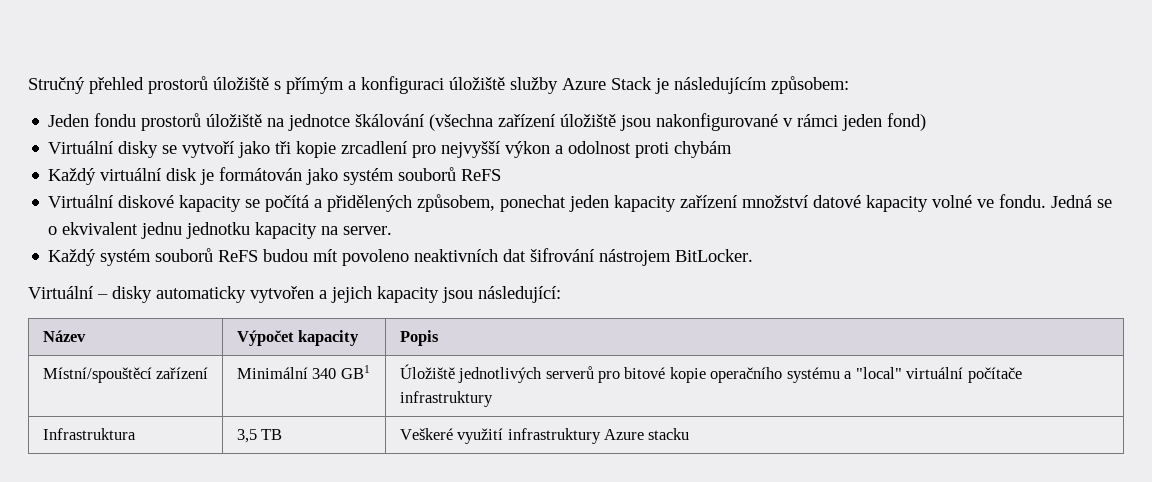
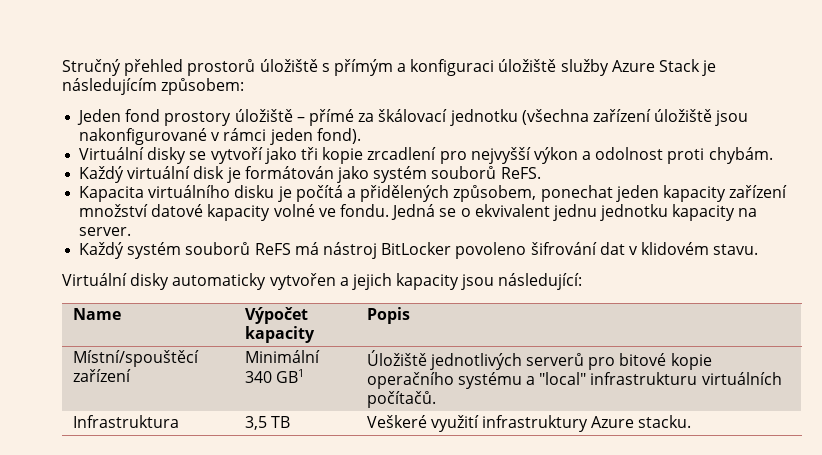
[94,113,425,131] fondu prostorů úložiště na jednotce škálování -> [125,109,518,126] fond prostory úložiště – přímé za škálovací jednotku
[887,113,927,131] fond) -> [316,128,361,144] fond).
[674,141,733,158] chybám -> [708,147,773,164] chybám.
[461,169,502,181] [48,195,261,212] ReFS // Virtuální diskové kapacity se -> [500,167,541,179] [79,185,292,202] ReFS. // Kapacita virtuálního disku je
[263,248,754,266] [28,286,108,299] budou mít povoleno neaktivních dat šifrování nástrojem BitLocker. // Virtuální – -> [294,242,759,259] [62,273,127,286] má nástroj BitLocker povoleno šifrování dat v klidovém stavu. // Virtuální
[42,330,86,342] Název -> [72,308,121,320] Name
[906,367,1022,383] [399,391,493,407] virtuální počítače infrastruktury -> [590,372,782,385] [366,391,436,408] infrastrukturu virtuálních počítačů.
[648,428,690,440] stacku -> [638,415,692,428] stacku.

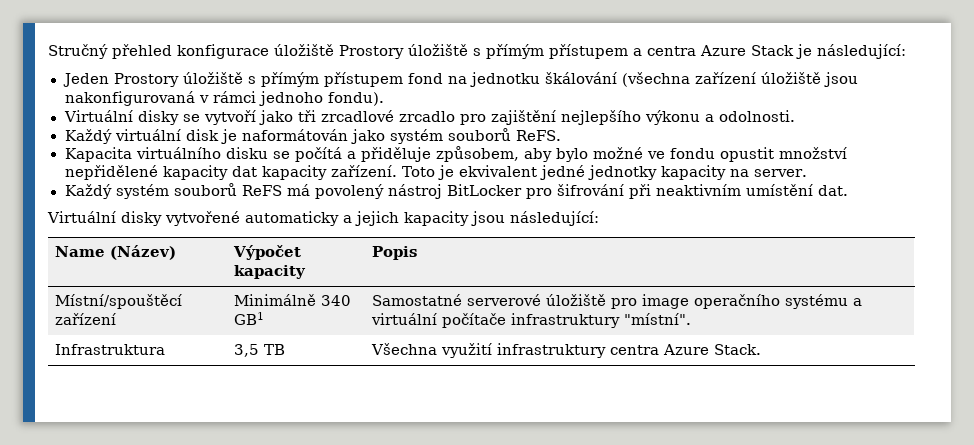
[187,59,609,76] prostorů úložiště s přímým a konfiguraci úložiště služby -> [177,44,696,59] konfigurace úložiště Prostory úložiště s přímým přístupem a centra
[62,78,245,95] následujícím způsobem: -> [817,44,906,59] následující:
[125,109,518,126] fond prostory úložiště – přímé za škálovací jednotku -> [113,72,617,87] Prostory úložiště s přímým přístupem fond na jednotku škálování
[79,128,208,145] nakonfigurované -> [64,91,195,106] nakonfigurovaná
[269,128,361,145] jeden fond). -> [258,91,384,106] jednoho fondu).
[322,147,773,164] kopie zrcadlení pro nejvyšší výkon a odolnost proti chybám. -> [320,110,795,125] zrcadlové zrcadlo pro zajištění nejlepšího výkonu a odolnosti.
[244,166,334,179] formátován -> [241,129,348,141] naformátován
[277,186,292,202] je -> [272,151,290,159] se
[360,185,788,202] [79,204,669,221] přidělených způsobem, ponechat jeden kapacity zařízení množství datové kapacity volné ve fondu. Jedná se o ekvivalent jednu jednotku -> [360,146,847,162] [64,165,658,180] přiděluje způsobem, aby bylo možné ve fondu opustit množství nepřidělené kapacity dat kapacity zařízení. Toto je ekvivalent jedné jednotky
(319, 248) none -> [314,184,384,199] povolený
[455,242,759,259] [62,273,336,290] povoleno šifrování dat v klidovém stavu. // Virtuální disky automaticky vytvořen -> [525,184,848,199] [47,211,339,226] pro šifrování při neaktivním umístění dat. // Virtuální disky vytvořené automaticky
(121, 314) none -> [109,245,176,260] (Název)
[244,350,320,363] Minimální -> [233,294,316,306] Minimálně
[366,350,712,370] [366,372,782,389] [366,391,436,408] Úložiště jednotlivých serverů pro bitové kopie operačního systému a "local" infrastrukturu virtuálních počítačů. -> [371,294,862,309] [370,313,691,328] Samostatné serverové úložiště pro image operačního systému a virtuální počítače infrastruktury "místní".
[366,415,427,428] Veškeré -> [370,343,437,355] Všechna
[591,415,692,428] Azure stacku. -> [609,344,761,355] centra Azure Stack.

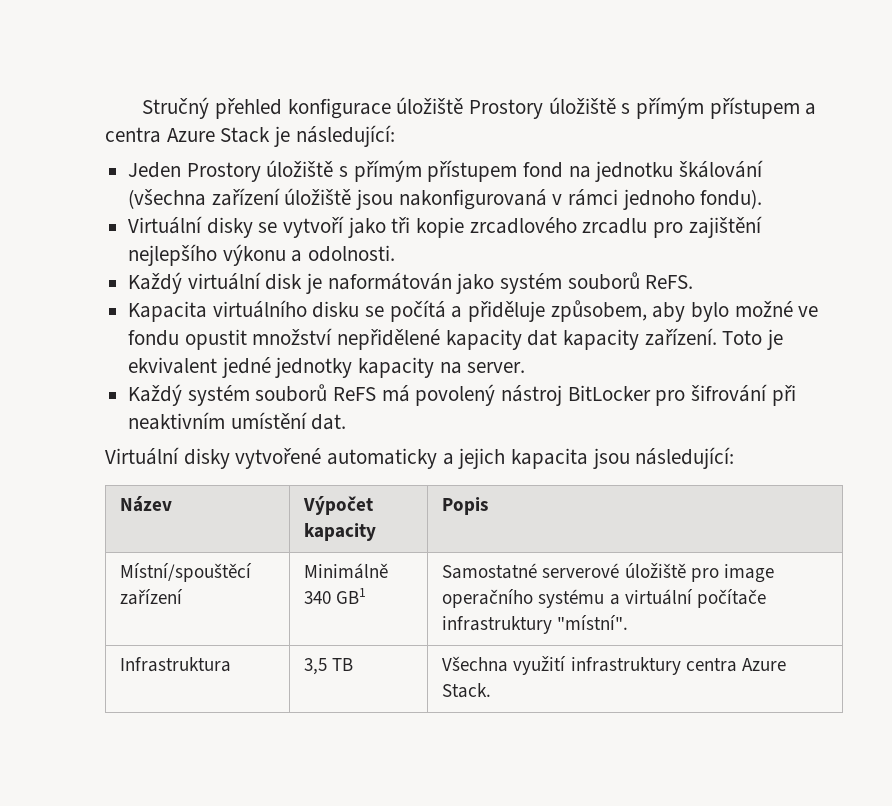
[320,110,455,122] zrcadlové zrcadlo -> [416,217,648,238] kopie zrcadlového zrcadlu
[404,211,469,226] kapacity -> [511,448,589,469] kapacita
[54,245,176,260] Name (Název) -> [120,496,173,512] Název

